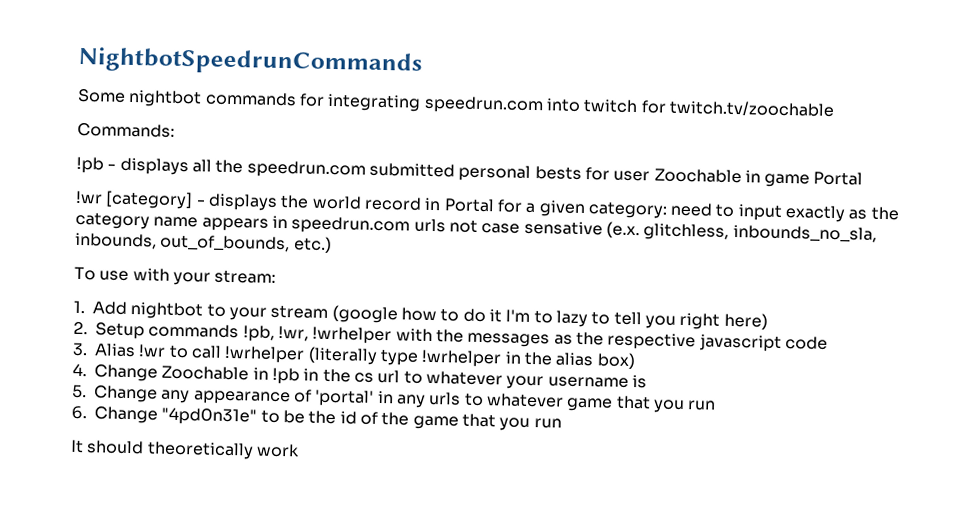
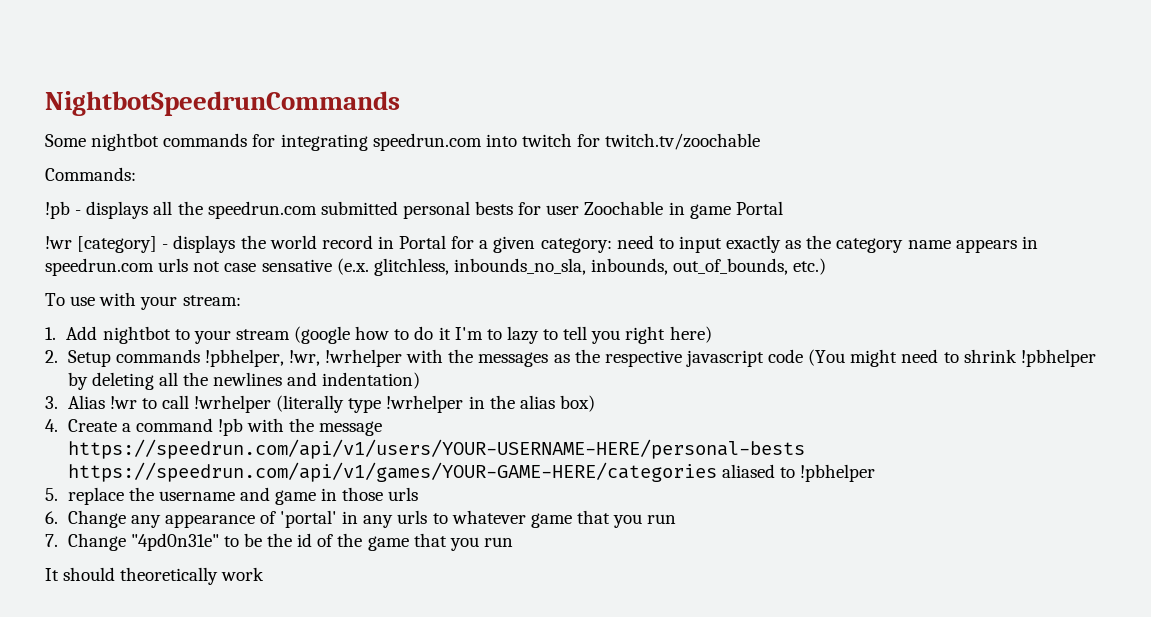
[242,325,275,342] !pb, -> [204,349,284,367] !pbhelper,
(828, 343) none -> [808,349,1096,367] [67,372,421,390] (You might need to shrink !pbhelper by deleting all the newlines and indentation)
[94,364,647,390] [72,384,87,399] Change Zoochable in !pb in the cs url to whatever your username is // 5. -> [67,418,383,436] [67,439,805,459] [67,462,875,482] [45,487,419,505] [45,511,58,524] Create a command !pb with the message https://speedrun.com/api/v1/users/YOUR-USERNAME-HERE/personal-bests https://speedrun.com/api/v1/games/YOUR-GAME-HERE/categories aliased to !pbhelper // 5. replace the username and game in those urls // 6.
[71,405,87,420] 6. -> [45,534,58,547] 7.

